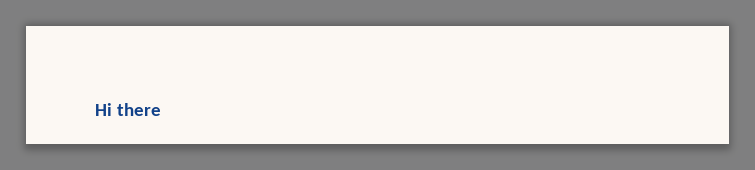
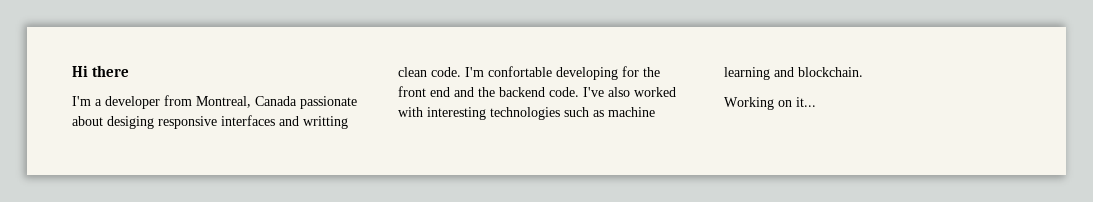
(161, 109) none -> [72,95,357,109] [72,115,348,129] [398,66,660,80] [398,86,676,97] [398,107,655,120] [724,67,863,80] [724,97,816,110] // I'm a developer from Montreal, Canada passionate about desiging responsive interfaces and writting clean code. I'm confortable developing for the front end and the backend code. I've also worked with interesting technologies such as machine learning and blockchain. // Working on it...

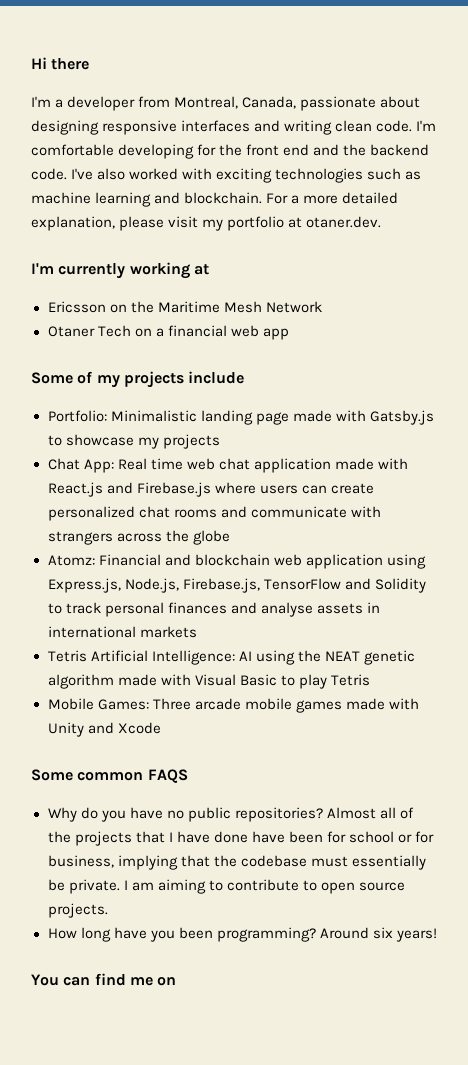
[255,96,297,106] Canada -> [242,96,297,109] Canada,
[107,116,154,129] desiging -> [31,120,99,135] designing
[303,116,348,129] writting -> [284,120,333,135] writing
[488,66,552,77] confortable -> [31,144,114,156] comfortable
[427,107,486,120] interesting -> [216,168,273,183] exciting
[724,97,816,110] // Working on it... -> [266,192,399,204] [31,216,382,231] [31,262,209,279] [47,301,322,313] [47,325,289,340] [31,371,245,388] [47,410,434,425] [47,434,220,449] [47,458,408,473] [47,482,374,497] [47,506,381,521] [47,530,230,545] [47,554,426,569] [47,578,426,593] [47,602,380,617] [47,626,197,638] [47,650,415,665] [47,674,370,689] [47,698,419,713] [47,722,161,737] [31,769,188,783] [47,807,414,822] [47,831,435,846] [47,855,426,870] [47,879,405,894] [47,903,108,918] [47,927,437,942] [31,973,177,986] For a more detailed explanation, please visit my portfolio at otaner.dev. // I'm currently working at // Ericsson on the Maritime Mesh Network // Otaner Tech on a financial web app // Some of my projects include // Portfolio: Minimalistic landing page made with Gatsby.js to showcase my projects // Chat App: Real time web chat application made with React.js and Firebase.js where users can create personalized chat rooms and communicate with strangers across the globe // Atomz: Financial and blockchain web application using Express.js, Node.js, Firebase.js, TensorFlow and Solidity to track personal finances and analyse assets in international markets // Tetris Artificial Intelligence: AI using the NEAT genetic algorithm made with Visual Basic to play Tetris // Mobile Games: Three arcade mobile games made with Unity and Xcode // Some common FAQS // Why do you have no public repositories? Almost all of the projects that I have done have been for school or for business, implying that the codebase must essentially be private. I am aiming to contribute to open source projects. // How long have you been programming? Around six years! // You can find me on

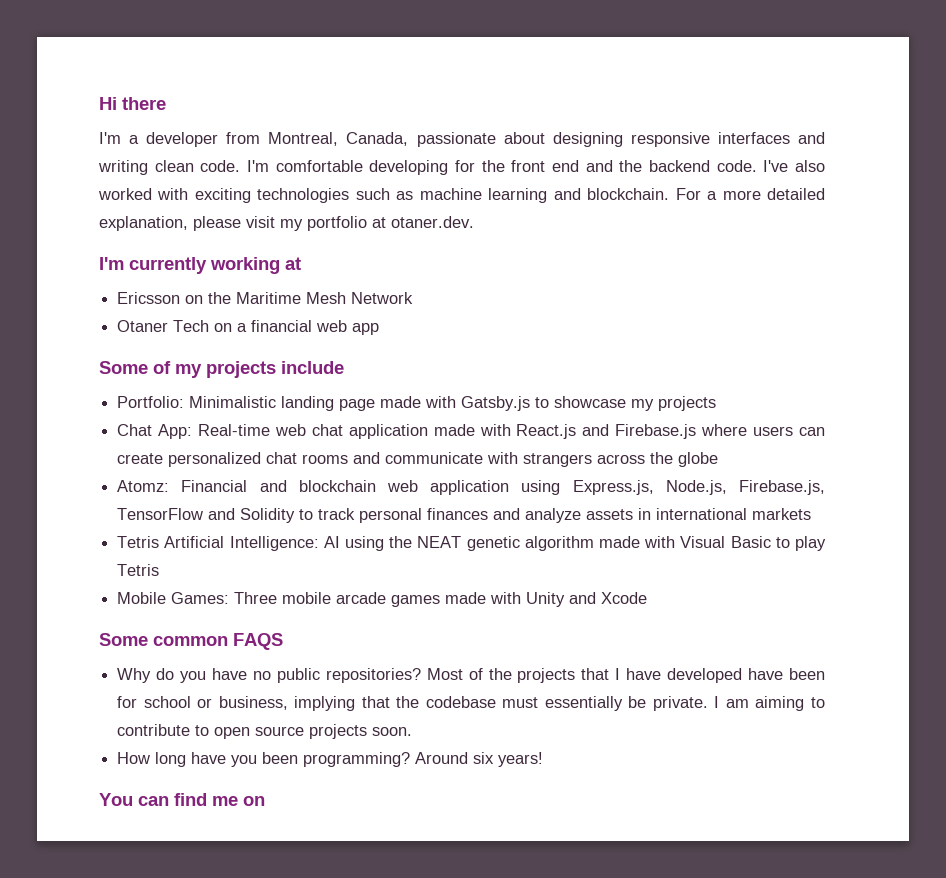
[117,458,183,470] Real time -> [197,424,270,436] Real-time
[260,602,313,617] analyse -> [525,508,582,523] analyze
[194,698,292,710] arcade mobile -> [282,592,387,604] mobile arcade
[326,807,396,819] Almost all -> [426,668,463,680] Most
[213,831,248,843] done -> [667,668,743,683] developed
[415,831,435,843] for -> (213, 703) none
[47,903,108,918] projects. -> [309,724,413,739] projects soon.

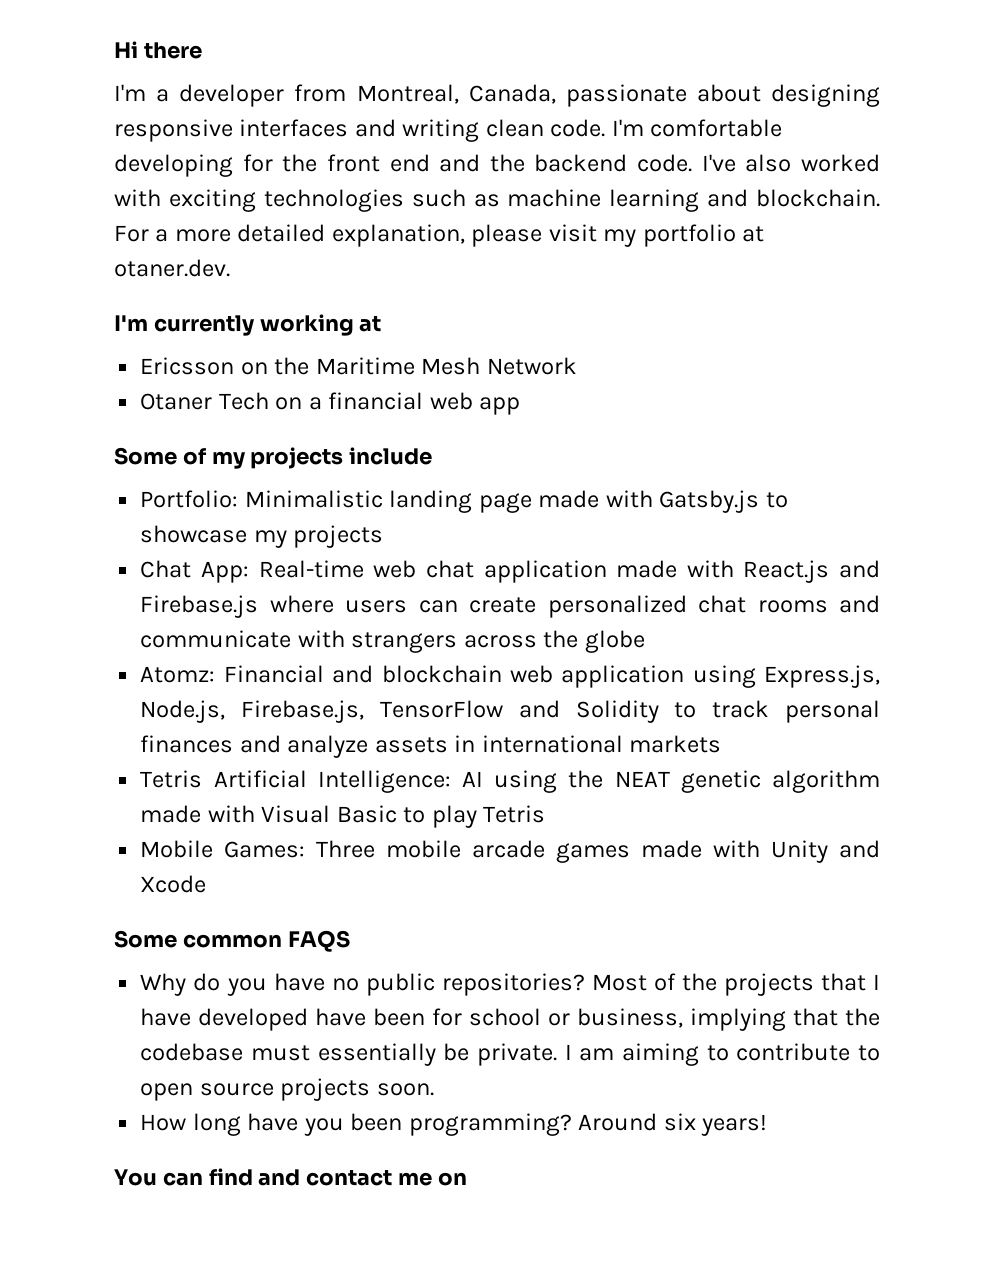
(207, 799) none -> [258,1169,393,1186] and contact

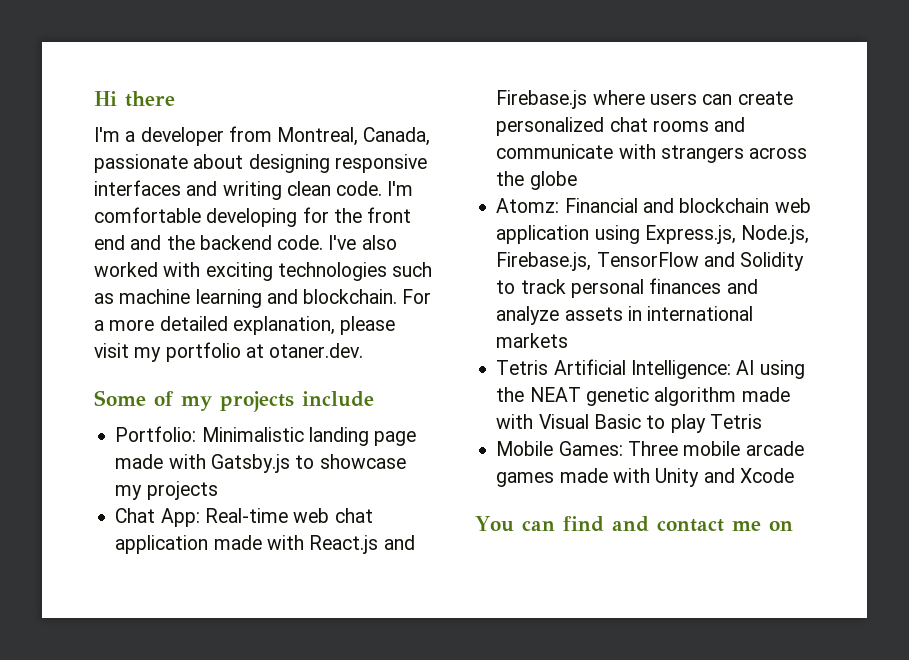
[114,314,382,336] [140,357,577,375] [140,392,521,415] // I'm currently working at // Ericsson on the Maritime Mesh Network // Otaner Tech on a financial web app -> (364, 350) none
[114,930,350,952] [140,973,880,996] [140,1008,880,1031] [140,1043,880,1066] [140,1078,434,1101] [140,1113,768,1136] // Some common FAQS // Why do you have no public repositories? Most of the projects that I have developed have been for school or business, implying that the codebase must essentially be private. I am aiming to contribute to open source projects soon. // How long have you been programming? Around six years! -> (794, 475) none

